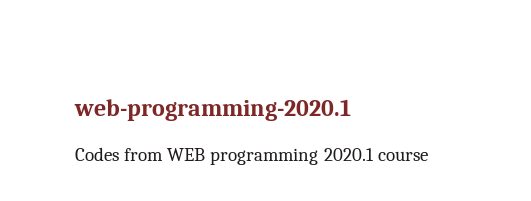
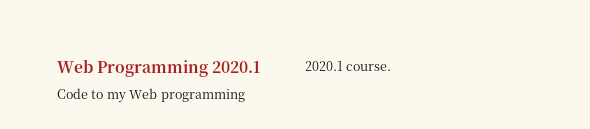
[74,99,351,121] [75,147,206,161] web-programming-2020.1 // Codes from WEB -> [57,59,261,77] [57,88,158,103] Web Programming 2020.1 // Code to my Web
[377,151,428,161] course -> [346,64,392,71] course.

